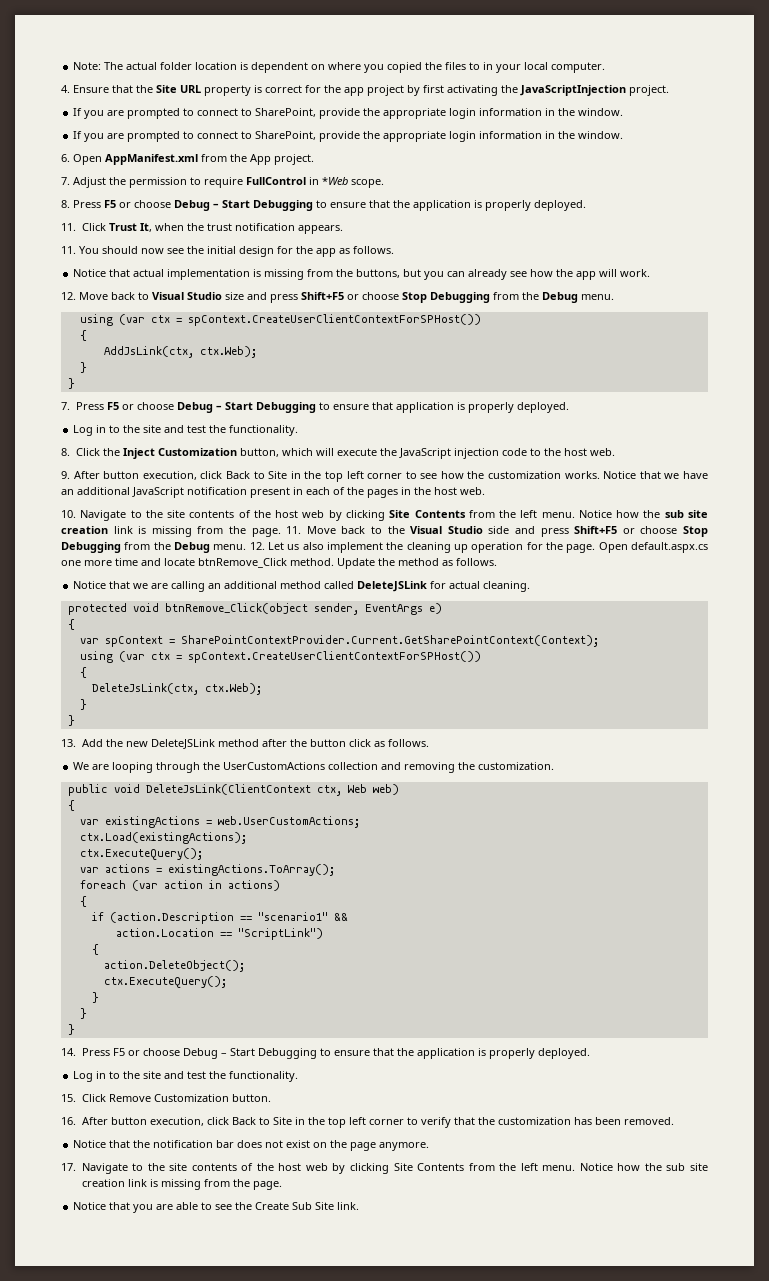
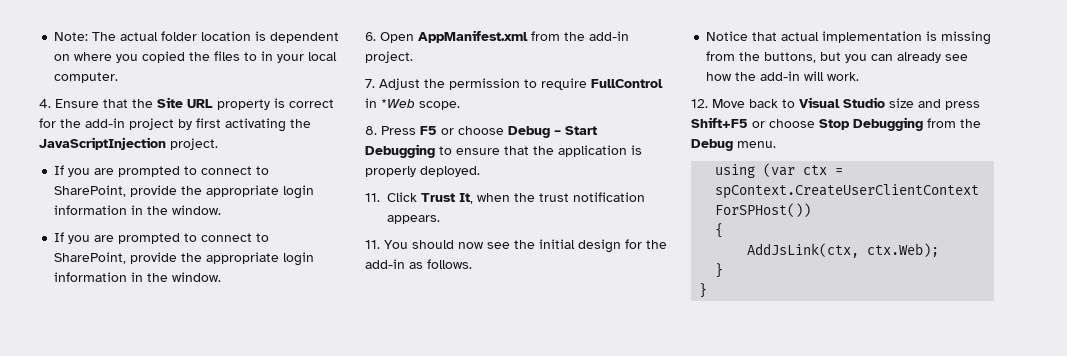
[344,87,364,96] app -> [85,118,125,128] add-in
[250,154,271,165] App -> [589,31,629,41] add-in
[316,248,336,257] app -> [365,259,405,269] add-in
[576,271,597,280] app -> [760,71,801,81] add-in
[61,402,570,413] [73,425,299,436] [61,448,616,459] [61,471,708,482] [61,487,485,498] [61,510,708,521] [61,526,709,537] [61,542,708,553] [61,558,497,569] [73,581,531,592] [67,603,442,615] [67,619,75,630] [79,635,599,647] [79,651,481,663] [79,667,87,678] [91,683,262,695] [79,699,87,710] [67,715,75,726] [61,739,429,749] [73,762,555,773] [67,784,399,796] [67,800,75,811] [79,816,360,828] [79,832,247,844] [79,848,203,860] [79,864,335,876] [79,880,280,891] [79,896,87,907] [91,912,348,924] [115,928,323,940] [91,944,99,955] [103,960,245,972] [103,976,227,988] [91,992,99,1003] [79,1008,87,1019] [67,1024,75,1035] [61,1048,590,1059] [73,1071,299,1082] [61,1094,271,1102] [61,1117,674,1128] [73,1140,430,1151] [61,1163,708,1174] [81,1179,282,1190] [73,1202,360,1213] // 7. Press F5 or choose Debug – Start Debugging to ensure that application is properly deployed. // Log in to the site and test the functionality. // 8. Click the Inject Customization button, which will execute the JavaScript injection code to the host web. // 9. After button execution, click Back to Site in the top left corner to see how the customization works. Notice that we have an additional JavaScript notification present in each of the pages in the host web. // 10. Navigate to the site contents of the host web by clicking Site Contents from the left menu. Notice how the sub site creation link is missing from the page. 11. Move back to the Visual Studio side and press Shift+F5 or choose Stop Debugging from the Debug menu. 12. Let us also implement the cleaning up operation for the page. Open default.aspx.cs one more time and locate btnRemove_Click method. Update the method as follows. // Notice that we are calling an additional method called DeleteJSLink for actual cleaning. // protected void btnRemove_Click(object sender, EventArgs e) // { // var spContext = SharePointContextProvider.Current.GetSharePointContext(Context); // using (var ctx = spContext.CreateUserClientContextForSPHost()) // { // DeleteJsLink(ctx, ctx.Web); // } // } // 13. Add the new DeleteJSLink method after the button click as follows. // We are looping through the UserCustomActions collection and removing the customization. // public void DeleteJsLink(ClientContext ctx, Web web) // { // var existingActions = web.UserCustomActions; // ctx.Load(existingActions); // ctx.ExecuteQuery(); // var actions = existingActions.ToArray(); // foreach (var action in actions) // { // if (action.Description == "scenario1" && // action.Location == "ScriptLink") // { // action.DeleteObject(); // ctx.ExecuteQuery(); // } // } // } // 14. Press F5 or choose Debug – Start Debugging to ensure that the application is properly deployed. // Log in to the site and test the functionality. // 15. Click Remove Customization button. // 16. After button execution, click Back to Site in the top left corner to verify that the customization has been removed. // Notice that the notification bar does not exist on the page anymore. // 17. Navigate to the site contents of the host web by clicking Site Contents from the left menu. Notice how the sub site creation link is missing from the page. // Notice that you are able to see the Create Sub Site link. -> (708, 290) none

